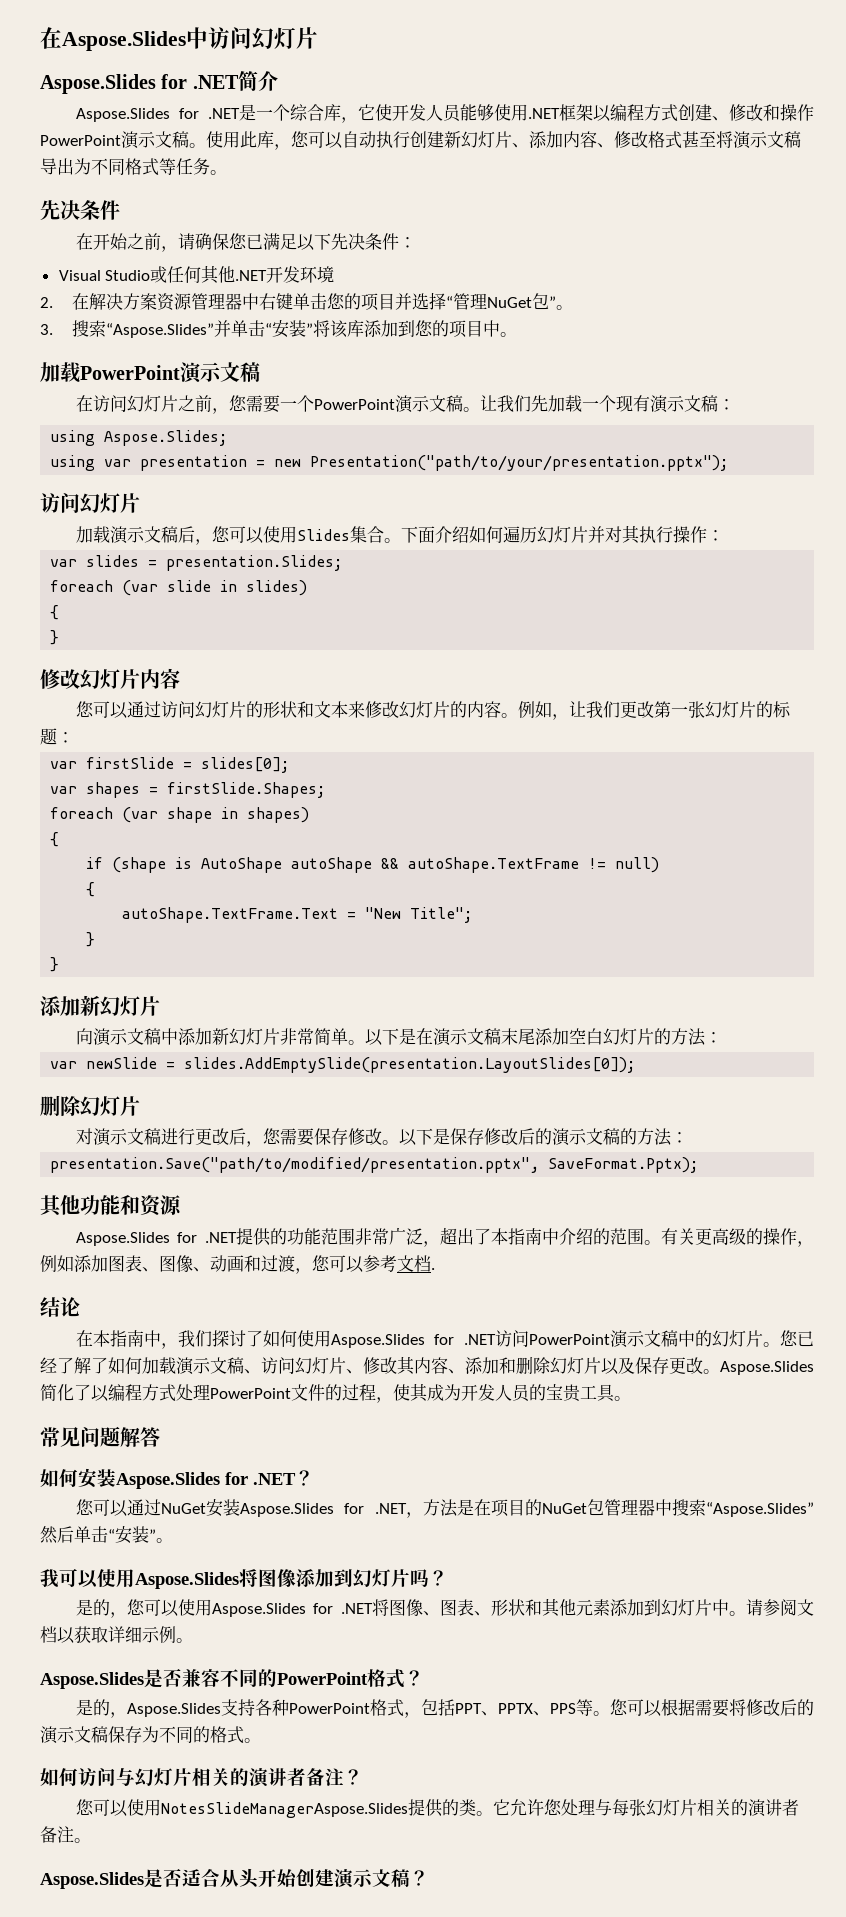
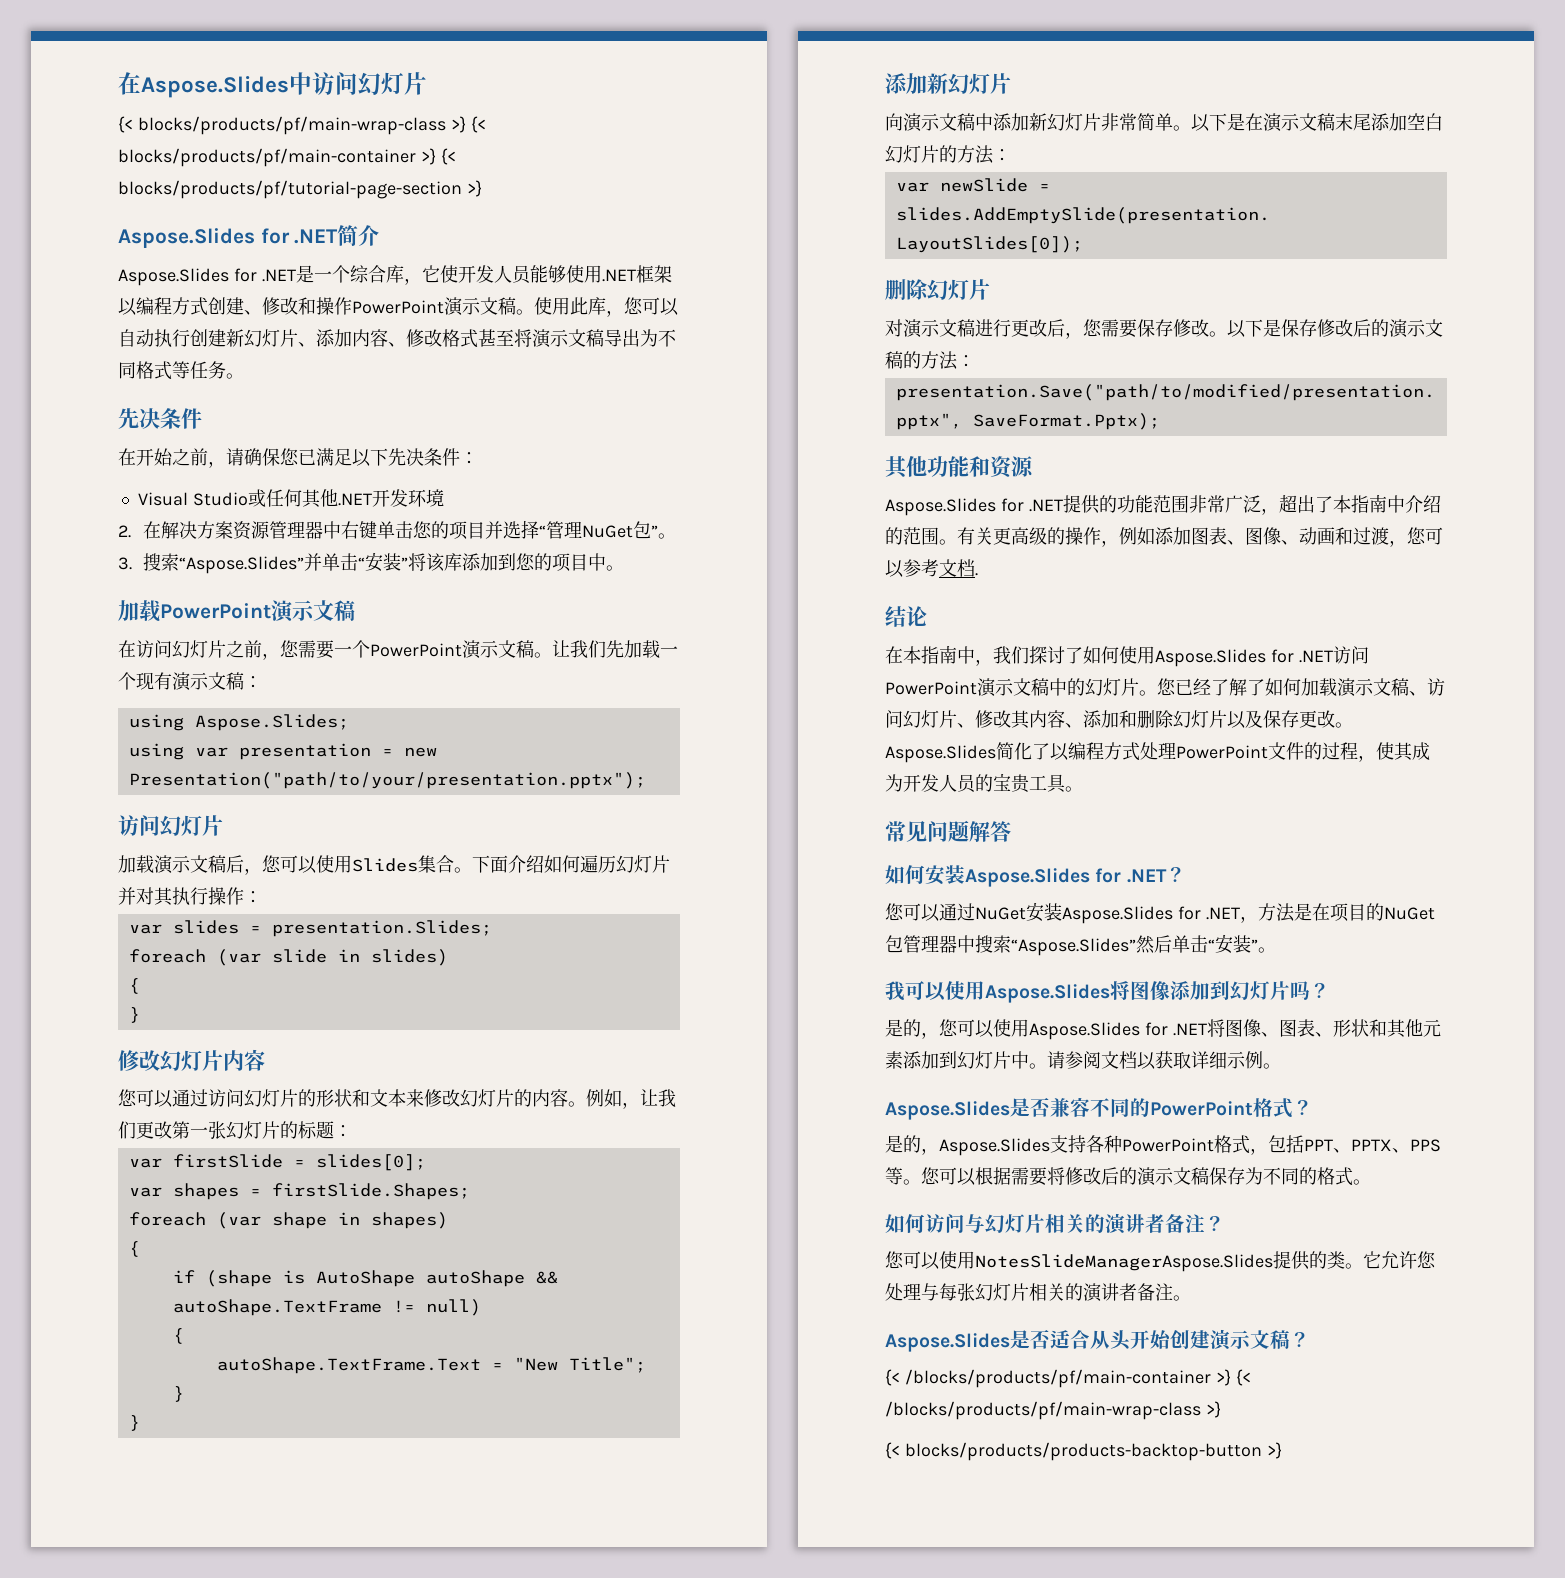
(318, 38) none -> [118,116,486,135] [118,148,456,167] [118,180,482,199] // {< blocks/products/pf/main-wrap-class >} {< blocks/products/pf/main-container >} {< blocks/products/pf/tutorial-page-section >}
(429, 1878) none -> [885,1369,1251,1388] [885,1401,1221,1420] [885,1442,1282,1461] // {< /blocks/products/pf/main-container >} {< /blocks/products/pf/main-wrap-class >} // {< blocks/products/products-backtop-button >}

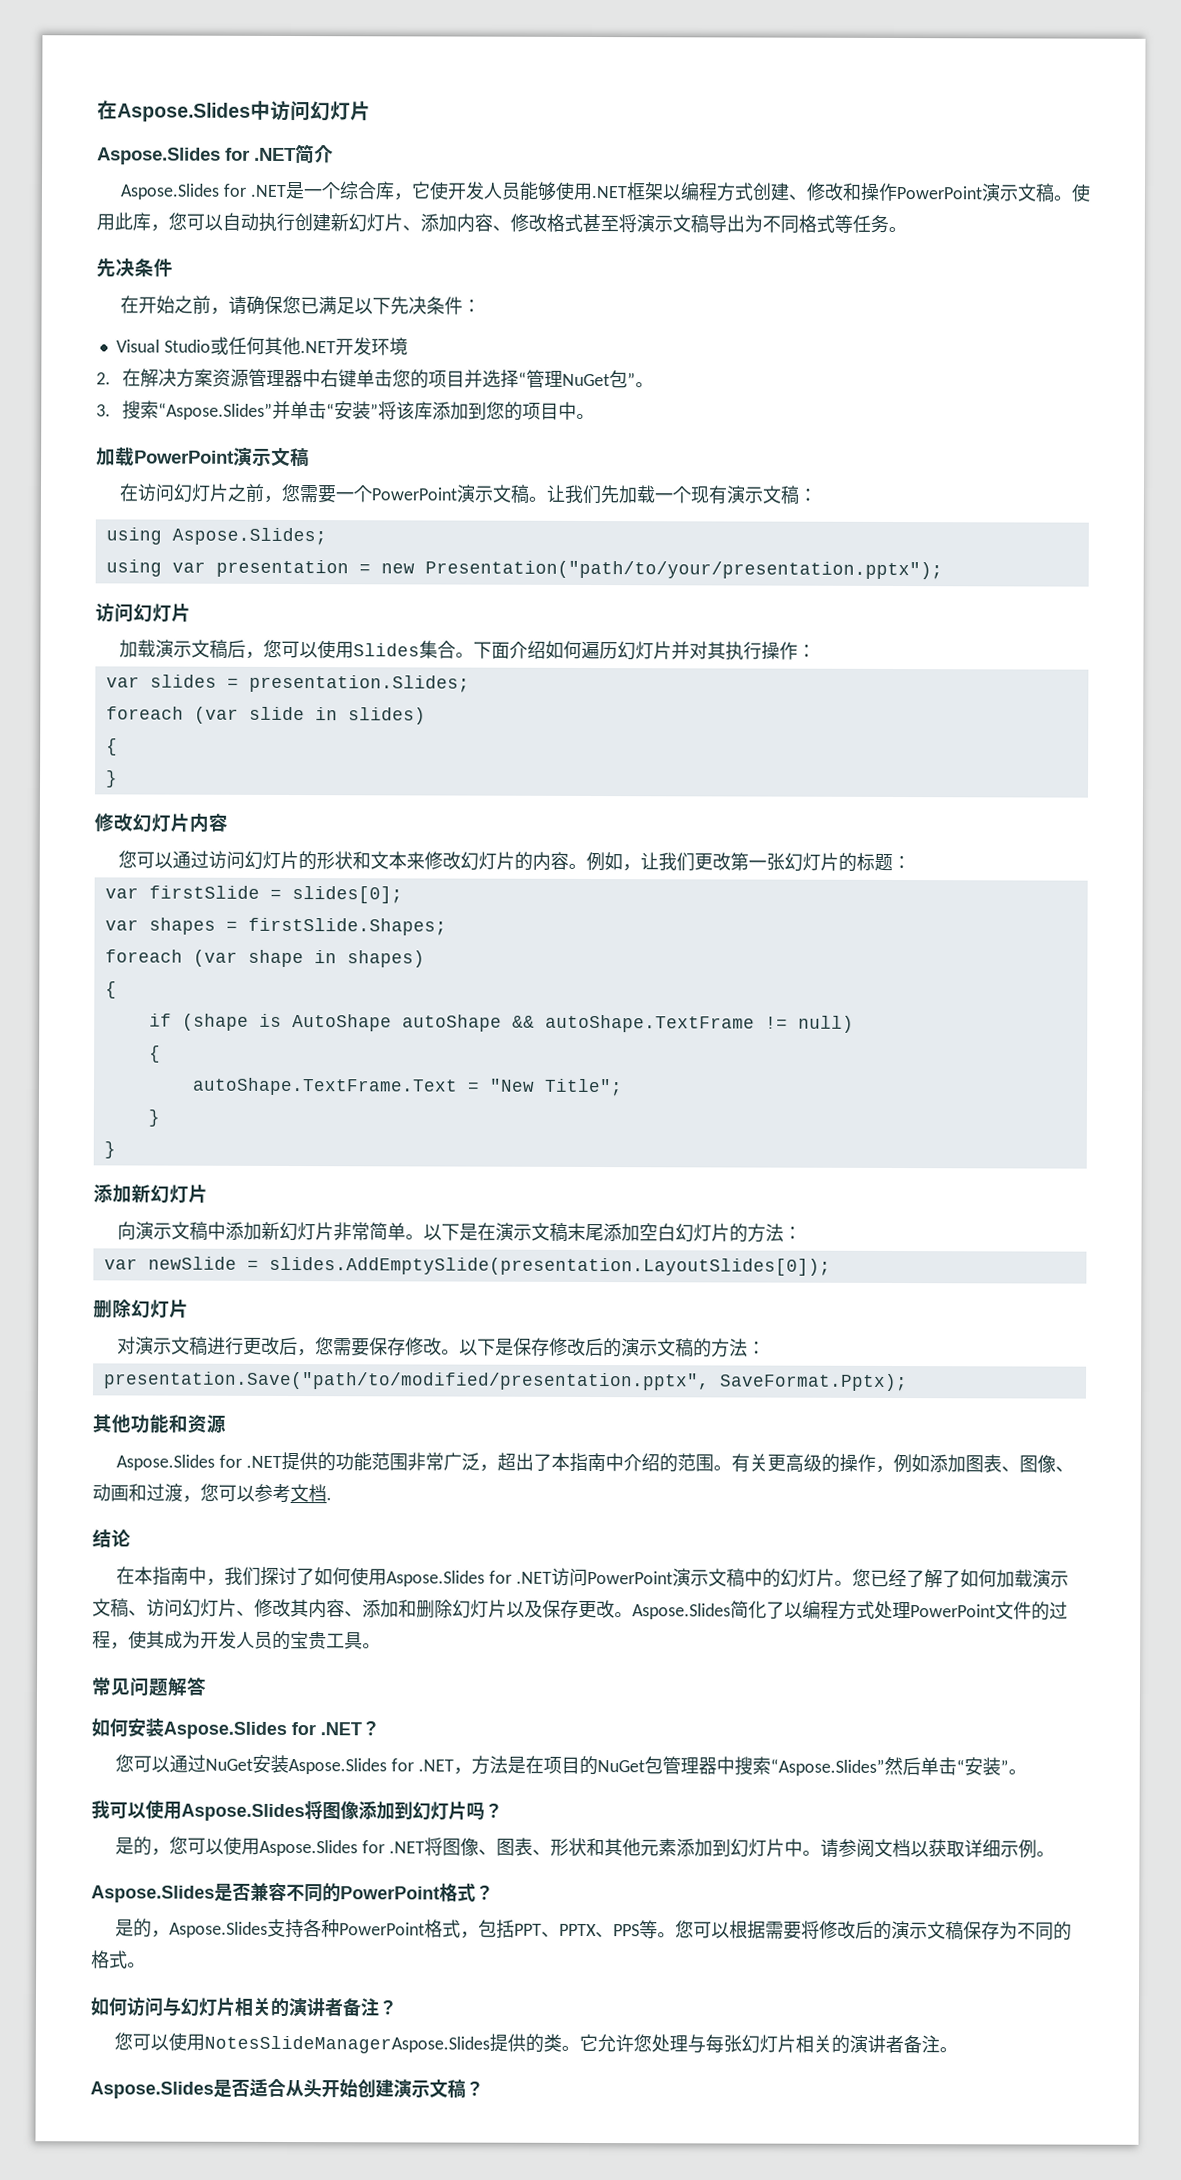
[118,116,486,135] [118,148,456,167] [118,180,482,199] // {< blocks/products/pf/main-wrap-class >} {< blocks/products/pf/main-container >} {< blocks/products/pf/tutorial-page-section >} -> (371, 111) none
[885,1369,1251,1388] [885,1401,1221,1420] [885,1442,1282,1461] // {< /blocks/products/pf/main-container >} {< /blocks/products/pf/main-wrap-class >} // {< blocks/products/products-backtop-button >} -> (484, 2088) none

